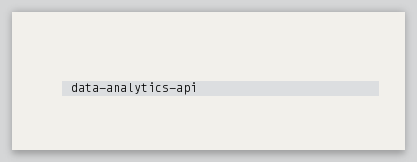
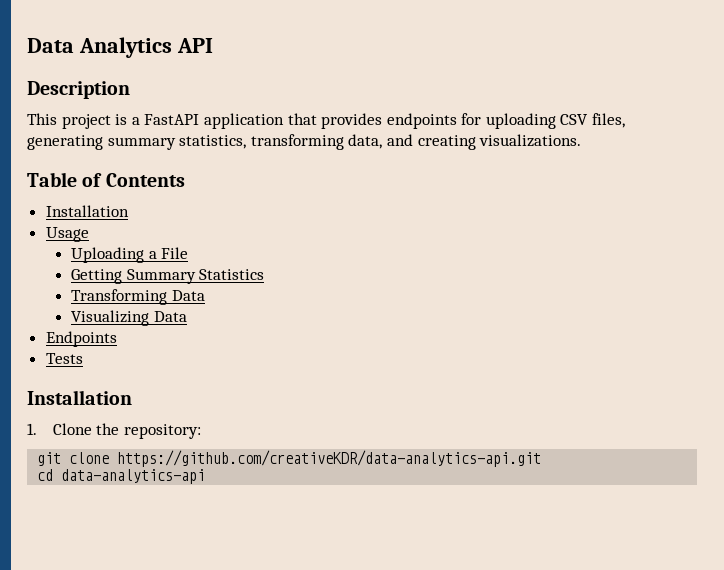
(70, 88) none -> [27,37,213,58] [27,81,130,99] [27,113,626,129] [27,134,582,150] [27,172,185,187] [45,205,129,217] [45,227,89,242] [71,247,189,263] [71,269,265,284] [71,289,205,305] [71,310,187,326] [45,331,117,347] [45,353,83,364] [27,390,132,405] [27,423,201,439] [37,450,542,467] [37,469,54,481] Data Analytics API // Description // This project is a FastAPI application that provides endpoints for uploading CSV files, generating summary statistics, transforming data, and creating visualizations. // Table of Contents // Installation // Usage // Uploading a File // Getting Summary Statistics // Transforming Data // Visualizing Data // Endpoints // Tests // Installation // 1. Clone the repository: // git clone https://github.com/creativeKDR/data-analytics-api.git // cd

